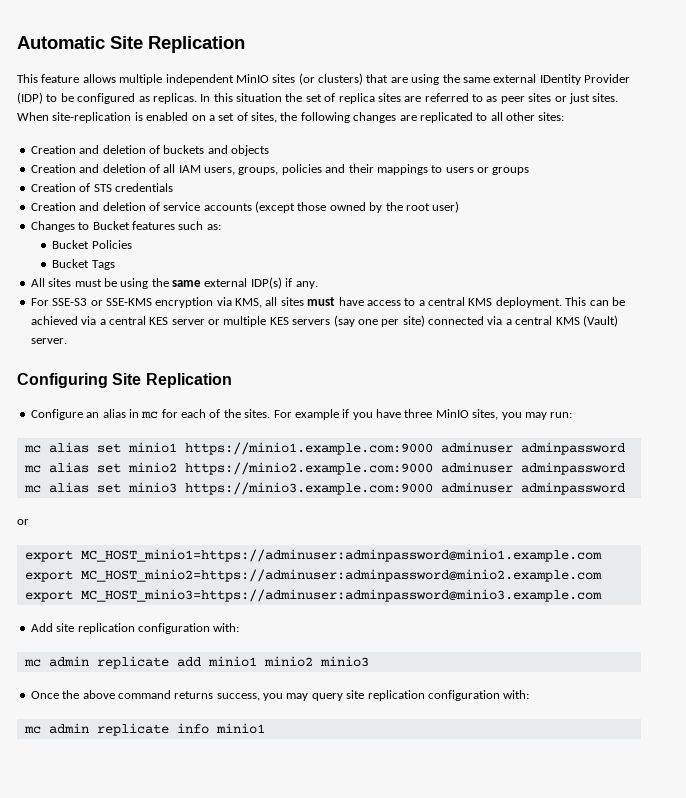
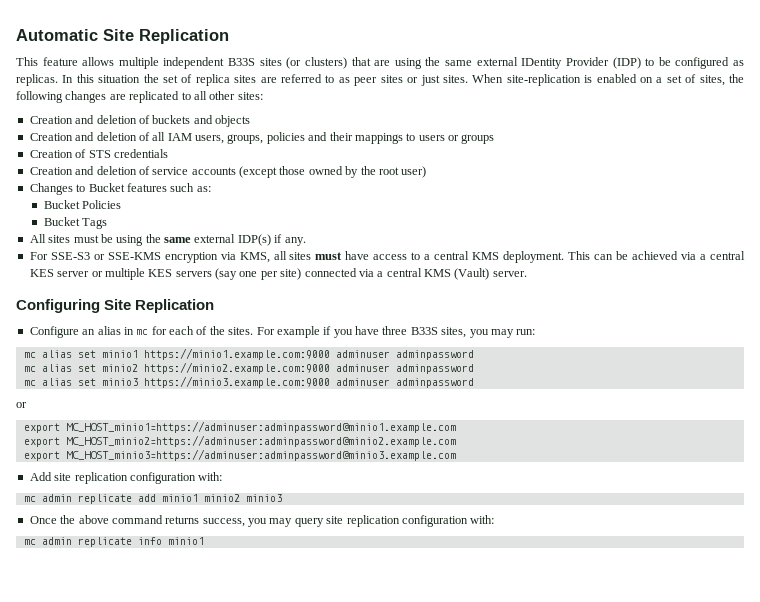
[235,74,269,83] MinIO -> [228,58,256,66] B33S
[435,409,469,418] MinIO -> [410,327,438,335] B33S

